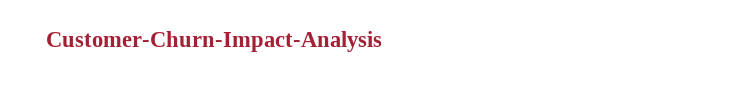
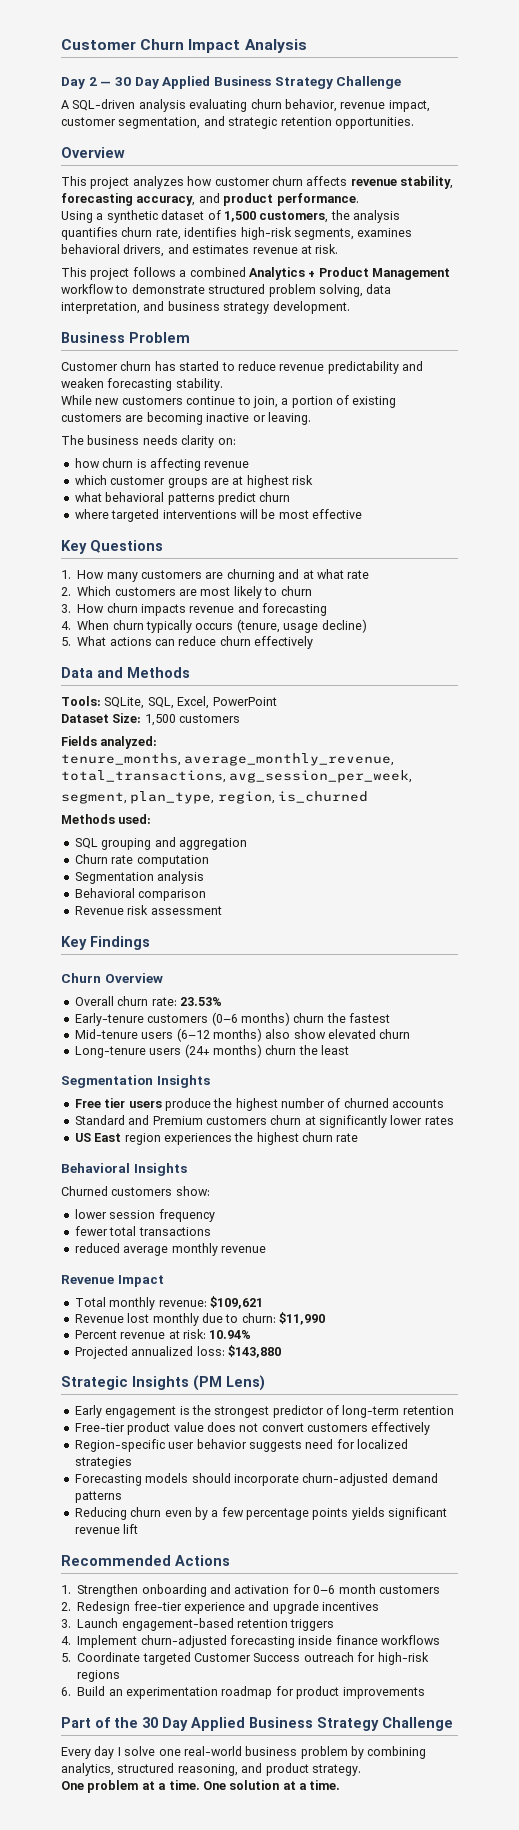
[46,31,382,52] Customer-Churn-Impact-Analysis -> [61,39,307,53] [61,76,402,89] [61,99,430,112] [61,116,414,129] [61,147,125,158] [61,176,453,189] [61,193,359,206] [61,210,400,223] [61,227,413,240] [61,244,339,257] [61,267,450,280] [61,284,392,297] [61,301,350,314] [61,332,190,343] [61,361,423,374] [61,378,223,391] [61,395,397,408] [61,412,311,425] [61,435,236,448] [74,458,250,471] [74,475,313,488] [74,492,291,505] [74,509,362,522] [61,540,163,554] [61,569,370,582] [61,586,312,599] [61,603,328,616] [61,619,367,633] [61,636,314,649] [61,667,190,678] [61,696,277,709] [61,713,241,726] [61,736,158,749] [61,753,395,766] [61,770,413,783] [61,791,369,804] [61,814,152,824] [74,837,247,850] [74,854,209,867] [74,871,205,884] [74,888,207,901] [74,905,222,915] [61,936,150,950] [61,973,163,983] [74,996,222,1006] [74,1012,390,1026] [74,1028,411,1042] [74,1044,349,1058] [61,1075,210,1088] [74,1098,445,1111] [74,1115,454,1128] [74,1132,359,1145] [61,1163,187,1176] [61,1186,210,1196] [74,1209,215,1222] [74,1226,211,1236] [74,1243,266,1256] [61,1275,164,1287] [74,1296,263,1310] [74,1312,325,1326] [74,1329,252,1339] [74,1345,281,1359] [61,1375,265,1391] [74,1405,454,1418] [74,1422,431,1435] [74,1439,408,1452] [74,1457,132,1469] [74,1473,438,1486] [74,1491,122,1503] [74,1507,448,1520] [74,1524,139,1534] [61,1555,230,1566] [61,1584,440,1597] [61,1601,380,1614] [61,1618,335,1631] [61,1635,441,1648] [61,1652,429,1665] [77,1670,121,1682] [61,1686,425,1699] [61,1717,453,1731] [61,1746,427,1759] [61,1763,361,1776] [61,1780,341,1793] Customer Churn Impact Analysis // Day 2 — 30 Day Applied Business Strategy Challenge // A SQL-driven analysis evaluating churn behavior, revenue impact, customer segmentation, and strategic retention opportunities. // Overview // This project analyzes how customer churn affects revenue stability, forecasting accuracy, and product performance. // Using a synthetic dataset of 1,500 customers, the analysis quantifies churn rate, identifies high-risk segments, examines behavioral drivers, and estimates revenue at risk. // This project follows a combined Analytics + Product Management workflow to demonstrate structured problem solving, data interpretation, and business strategy development. // Business Problem // Customer churn has started to reduce revenue predictability and weaken forecasting stability. // While new customers continue to join, a portion of existing customers are becoming inactive or leaving. // The business needs clarity on: // how churn is affecting revenue // which customer groups are at highest risk // what behavioral patterns predict churn // where targeted interventions will be most effective // Key Questions // 1. How many customers are churning and at what rate // 2. Which customers are most likely to churn // 3. How churn impacts revenue and forecasting // 4. When churn typically occurs (tenure, usage decline) // 5. What actions can reduce churn effectively // Data and Methods // Tools: SQLite, SQL, Excel, PowerPoint // Dataset Size: 1,500 customers // Fields analyzed: // tenure_months, average_monthly_revenue, total_transactions, avg_session_per_week, // segment, plan_type, region, is_churned // Methods used: // SQL grouping and aggregation // Churn rate computation // Segmentation analysis // Behavioral comparison // Revenue risk assessment // Key Findings // Churn Overview // Overall churn rate: 23.53% // Early-tenure customers (0–6 months) churn the fastest // Mid-tenure users (6–12 months) also show elevated churn // Long-tenure users (24+ months) churn the least // Segmentation Insights // Free tier users produce the highest number of churned accounts // Standard and Premium customers churn at significantly lower rates // US East region experiences the highest churn rate // Behavioral Insights // Churned customers show: // lower session frequency // fewer total transactions // reduced average monthly revenue // Revenue Impact // Total monthly revenue: $109,621 // Revenue lost monthly due to churn: $11,990 // Percent revenue at risk: 10.94% // Projected annualized loss: $143,880 // Strategic Insights (PM Lens) // Early engagement is the strongest predictor of long-term retention // Free-tier product value does not convert customers effectively // Region-specific user behavior suggests need for localized strategies // Forecasting models should incorporate churn-adjusted demand patterns // Reducing churn even by a few percentage points yields significant revenue lift // Recommended Actions // 1. Strengthen onboarding and activation for 0–6 month customers // 2. Redesign free-tier experience and upgrade incentives // 3. Launch engagement-based retention triggers // 4. Implement churn-adjusted forecasting inside finance workflows // 5. Coordinate targeted Customer Success outreach for high-risk regions // 6. Build an experimentation roadmap for product improvements // Part of the 30 Day Applied Business Strategy Challenge // Every day I solve one real-world business problem by combining analytics, structured reasoning, and product strategy. // One problem at a time. One solution at a time.

